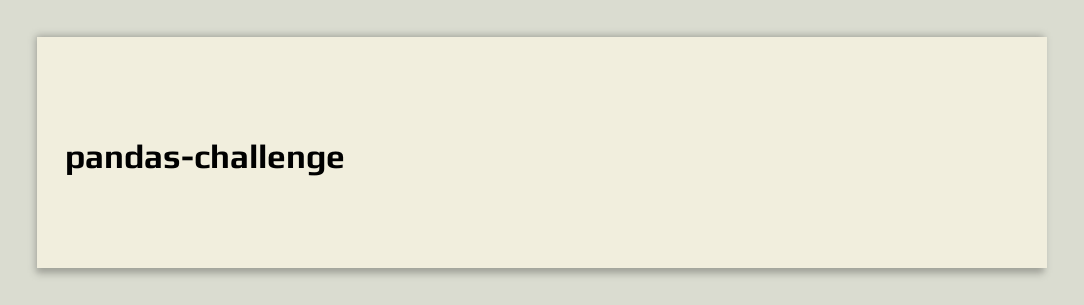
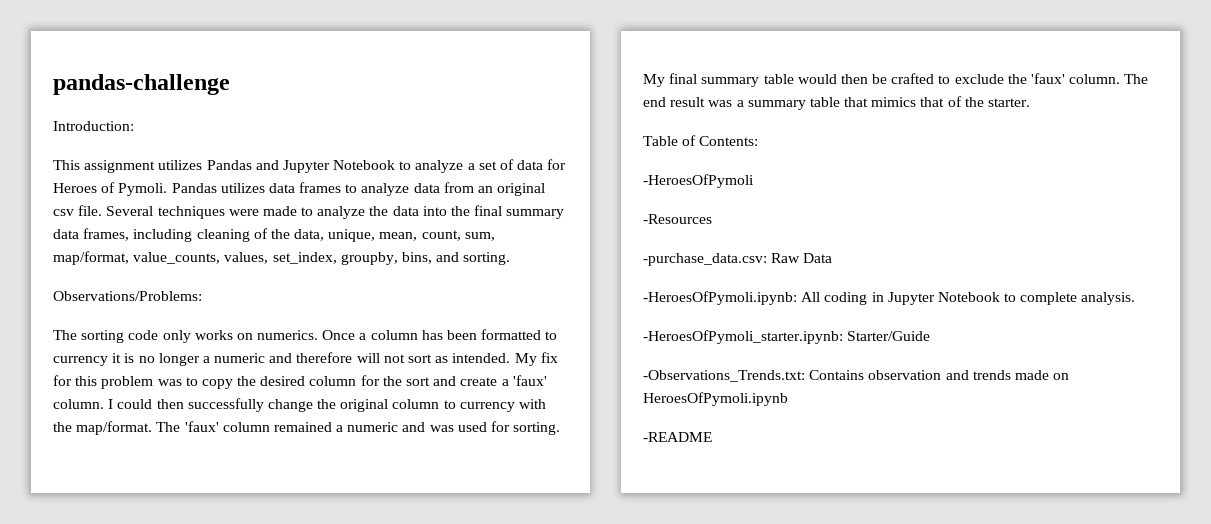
(345, 160) none -> [53,121,134,131] [53,159,567,173] [53,182,546,196] [53,205,565,219] [53,228,495,242] [53,251,511,265] [53,291,202,301] [53,329,558,343] [53,352,558,366] [53,375,547,389] [53,398,547,412] [53,421,561,435] [643,73,1149,87] [643,96,1031,110] [643,135,759,146] [643,174,754,188] [643,214,712,224] [643,253,833,266] [643,291,1136,305] [643,330,931,344] [643,370,1070,382] [643,392,788,406] [643,432,712,442] // Introduction: // This assignment utilizes Pandas and Jupyter Notebook to analyze a set of data for Heroes of Pymoli. Pandas utilizes data frames to analyze data from an original csv file. Several techniques were made to analyze the data into the final summary data frames, including cleaning of the data, unique, mean, count, sum, map/format, value_counts, values, set_index, groupby, bins, and sorting. // Observations/Problems: // The sorting code only works on numerics. Once a column has been formatted to currency it is no longer a numeric and therefore will not sort as intended. My fix for this problem was to copy the desired column for the sort and create a 'faux' column. I could then successfully change the original column to currency with the map/format. The 'faux' column remained a numeric and was used for sorting. My final summary table would then be crafted to exclude the 'faux' column. The end result was a summary table that mimics that of the starter. // Table of Contents: // -HeroesOfPymoli // -Resources // -purchase_data.csv: Raw Data // -HeroesOfPymoli.ipynb: All coding in Jupyter Notebook to complete analysis. // -HeroesOfPymoli_starter.ipynb: Starter/Guide // -Observations_Trends.txt: Contains observation and trends made on HeroesOfPymoli.ipynb // -README

